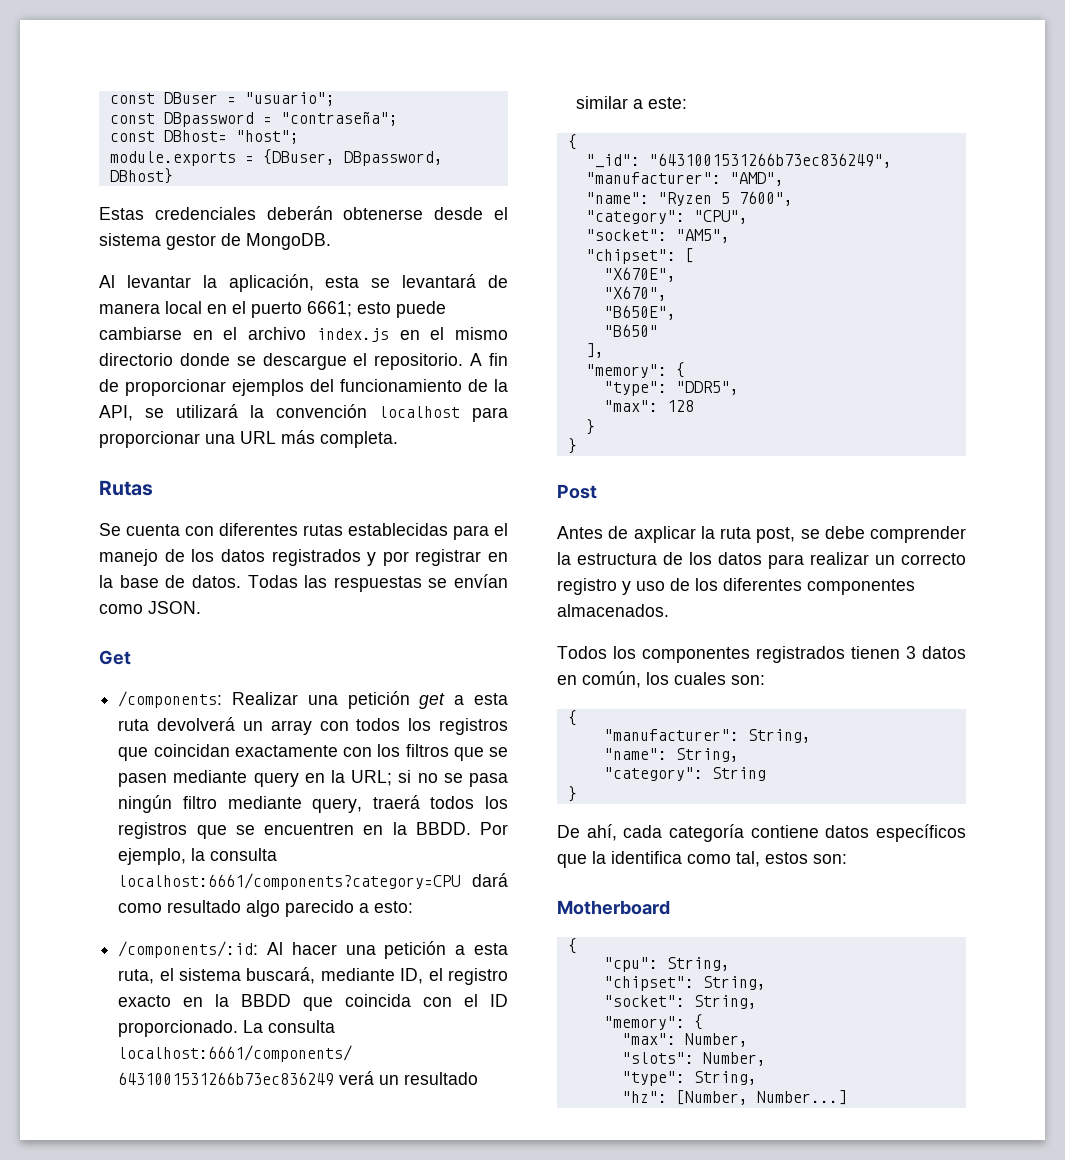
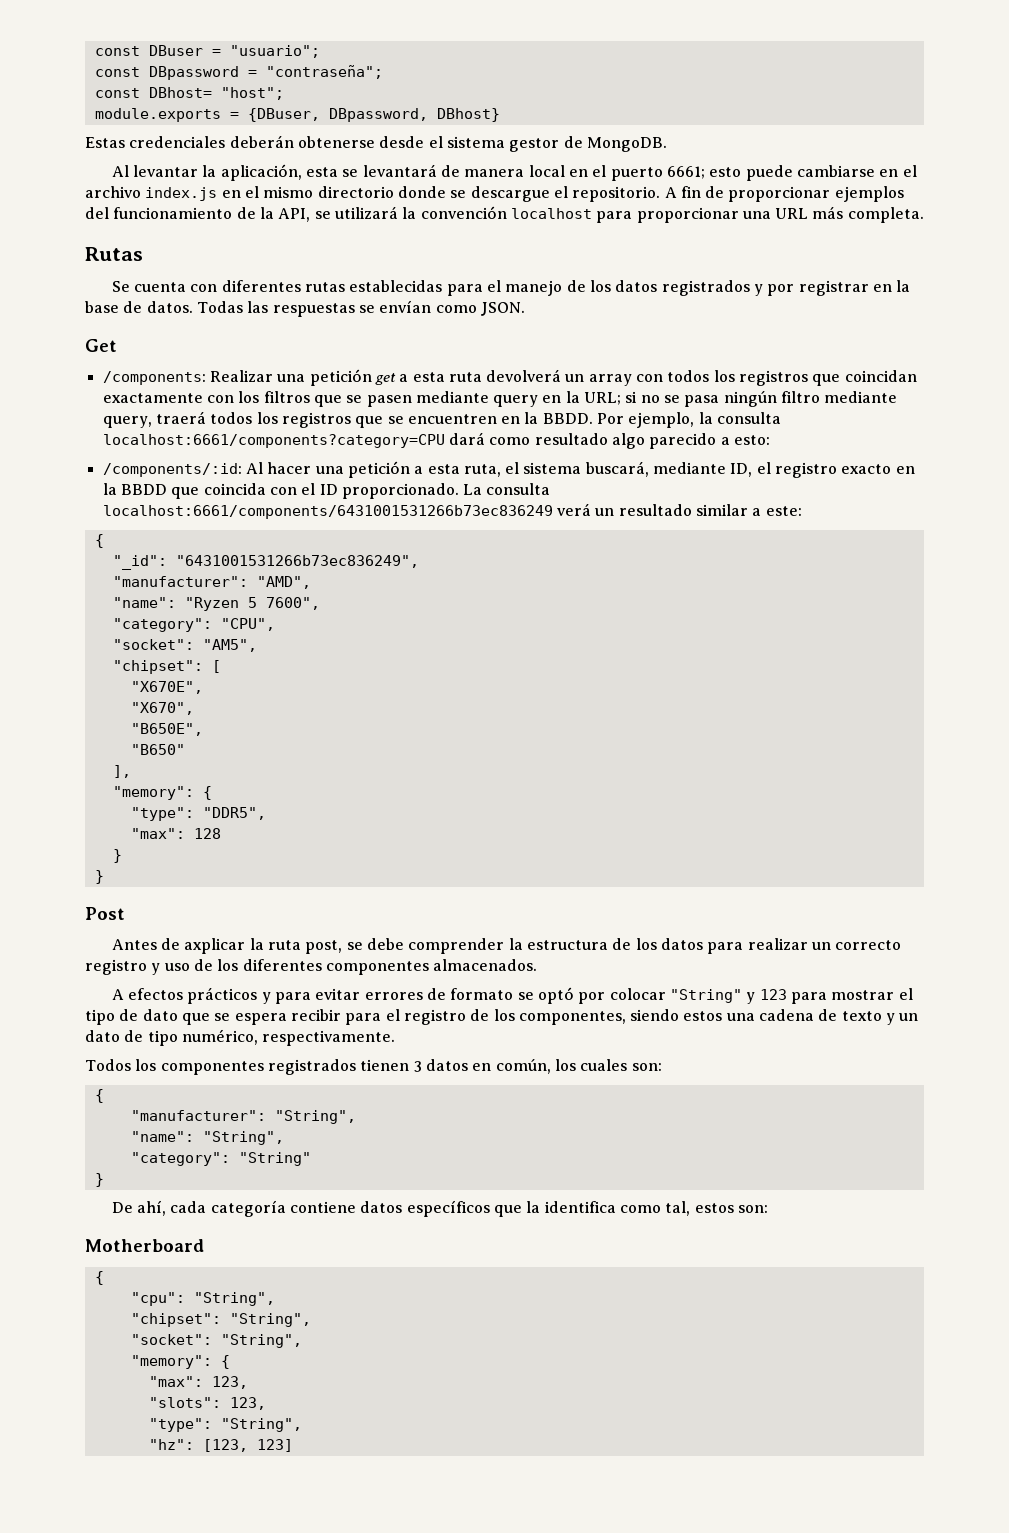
(669, 610) none -> [111,987,913,1004] [85,1009,919,1025] [85,1029,396,1046] // A efectos prácticos y para evitar errores de formato se optó por colocar "String" y 123 para mostrar el tipo de dato que se espera recibir para el registro de los componentes, siendo estos una cadena de texto y un dato de tipo numérico, respectivamente.
[747,729,811,743] [603,748,739,762] [603,767,766,781] String, // "name": String, // "category": String -> [274,1110,356,1124] [130,1131,284,1145] [130,1152,311,1166] "String", // "name": "String", // "category": "String"
[666,957,730,971] [603,976,766,991] [603,995,757,1009] String, // "chipset": String, // "socket": String, -> [193,1292,275,1306] [130,1313,311,1327] [130,1334,302,1348] "String", // "chipset": "String", // "socket": "String",
[684,1033,748,1047] Number, -> [211,1376,248,1389] 123,
[702,1052,766,1066] [621,1071,757,1086] Number, // "type": String, -> [229,1397,266,1410] [148,1418,302,1432] 123, // "type": "String",
[675,1090,847,1105] [Number, Number...] -> [202,1439,293,1452] [123, 123]

